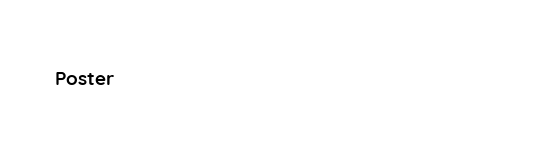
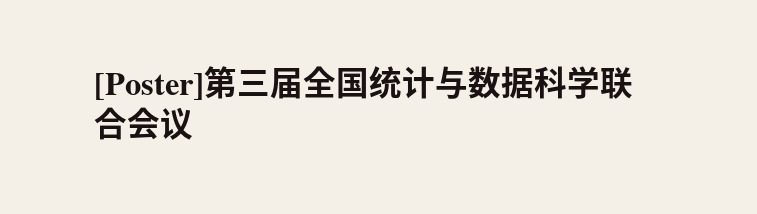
[55,72,114,85] Poster -> [94,66,633,100] [94,107,193,140] [Poster]第三届全国统计与数据科学联合会议

